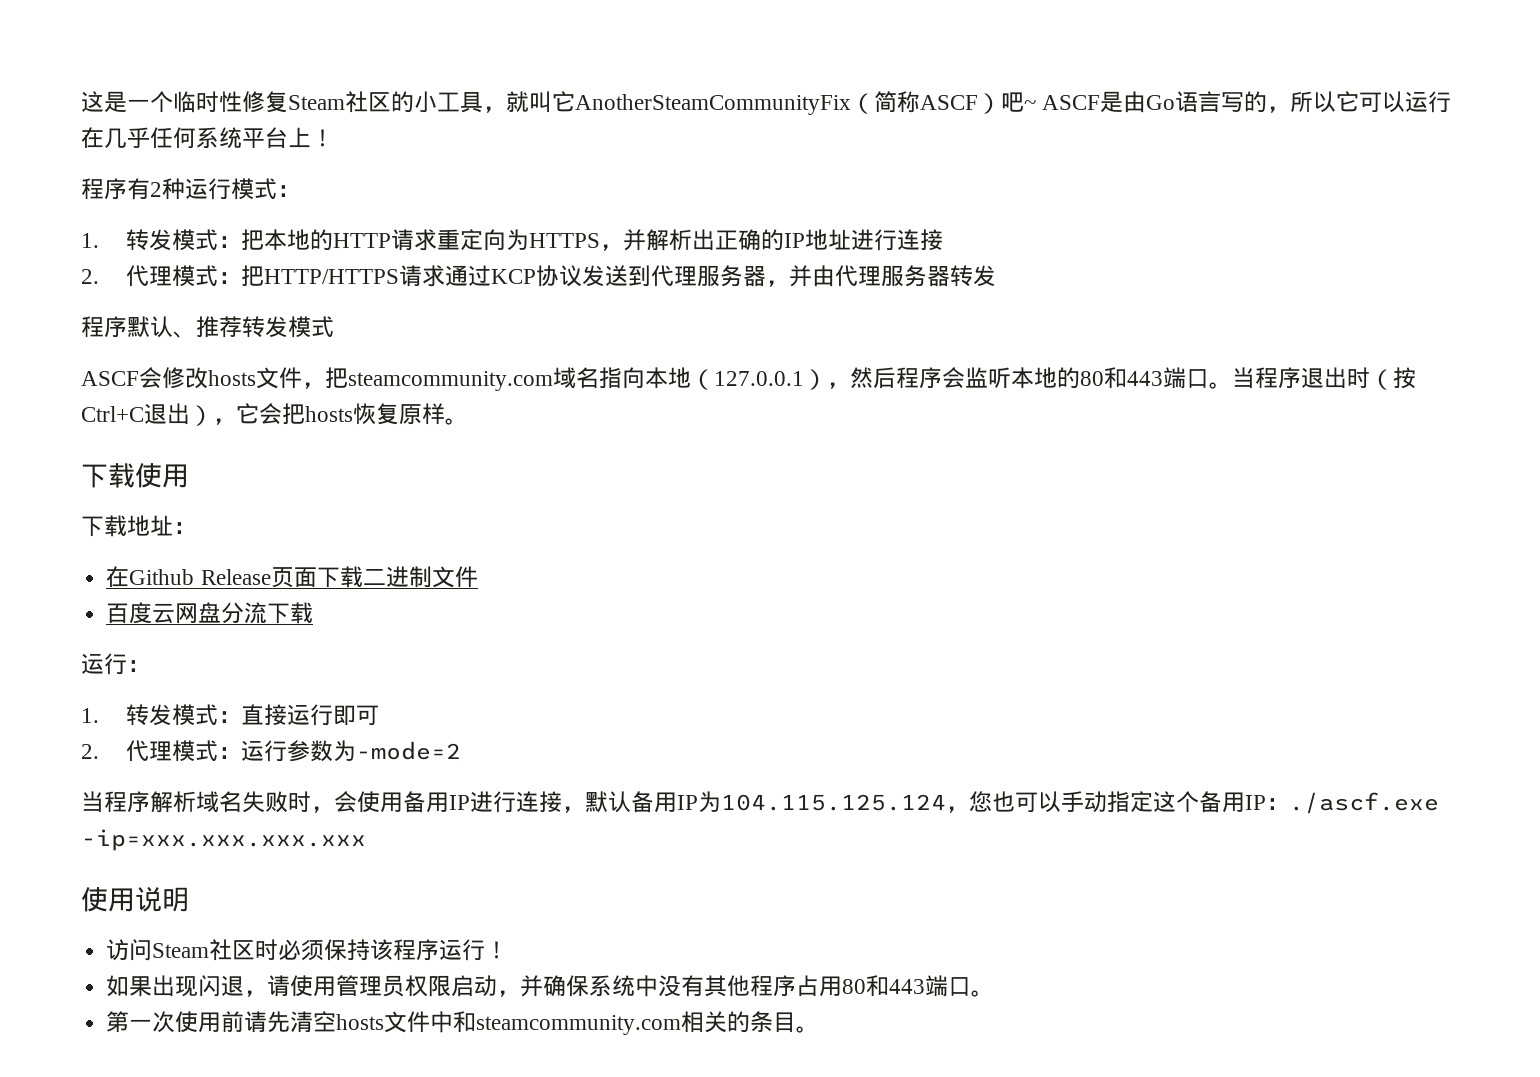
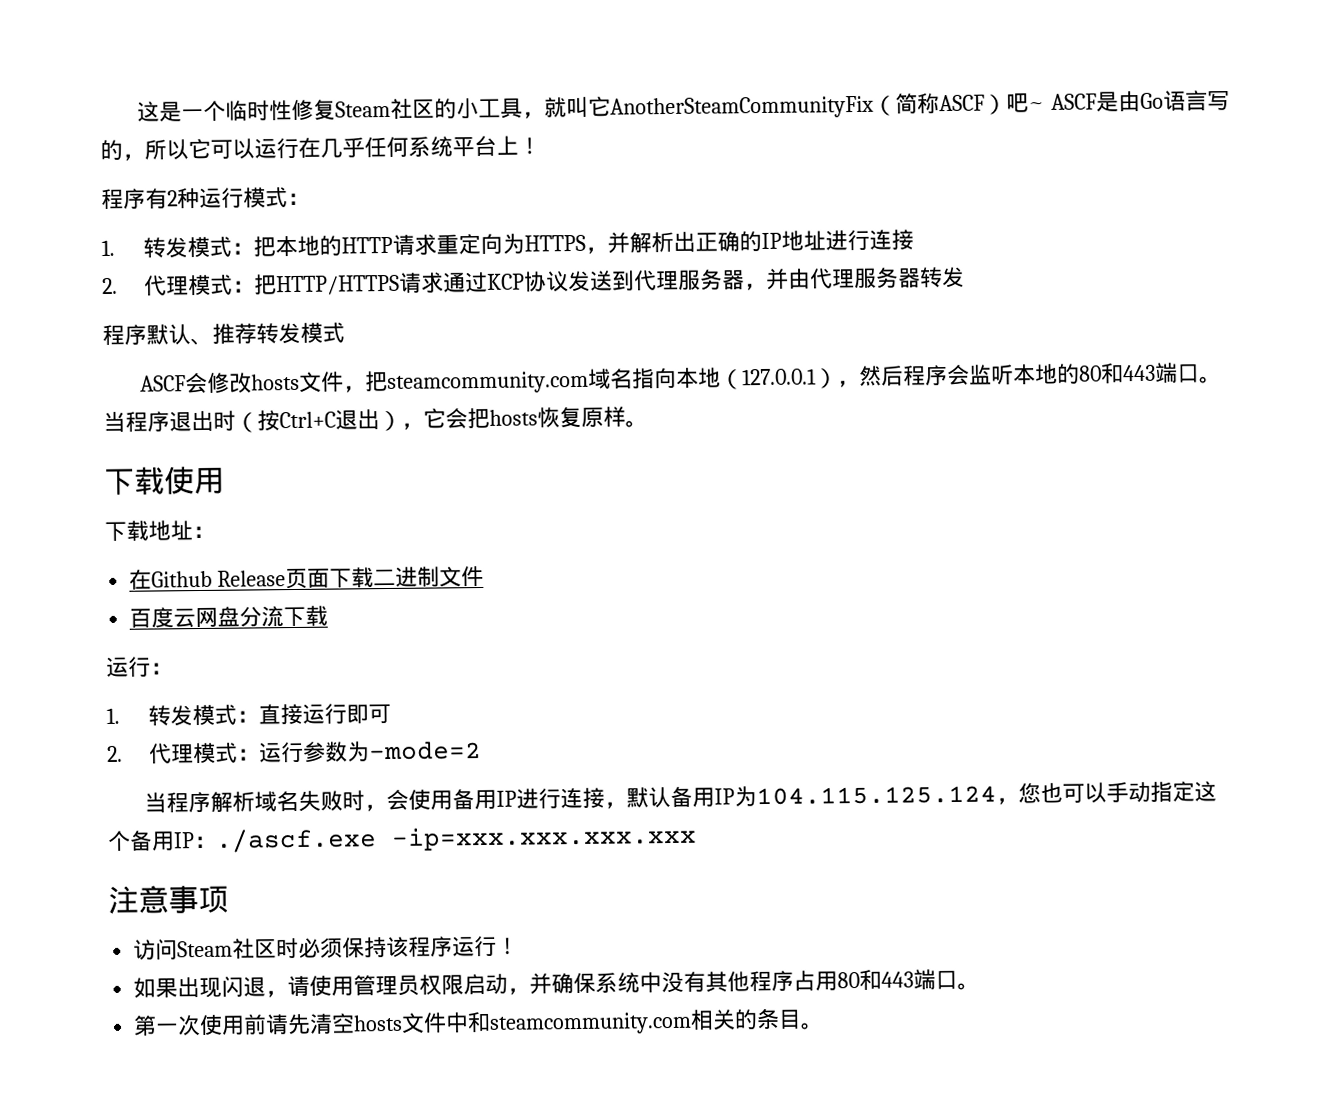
[81,886,189,912] 使用说明 -> [108,885,229,914] 注意事项

